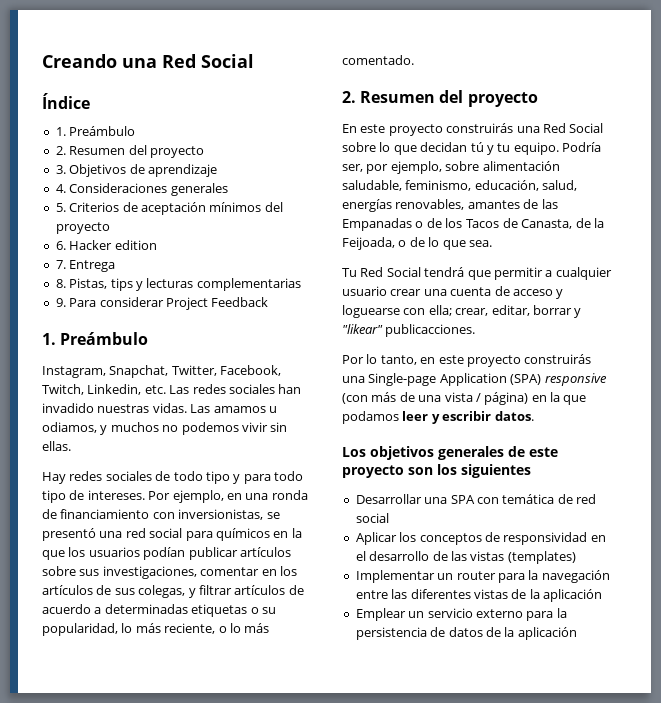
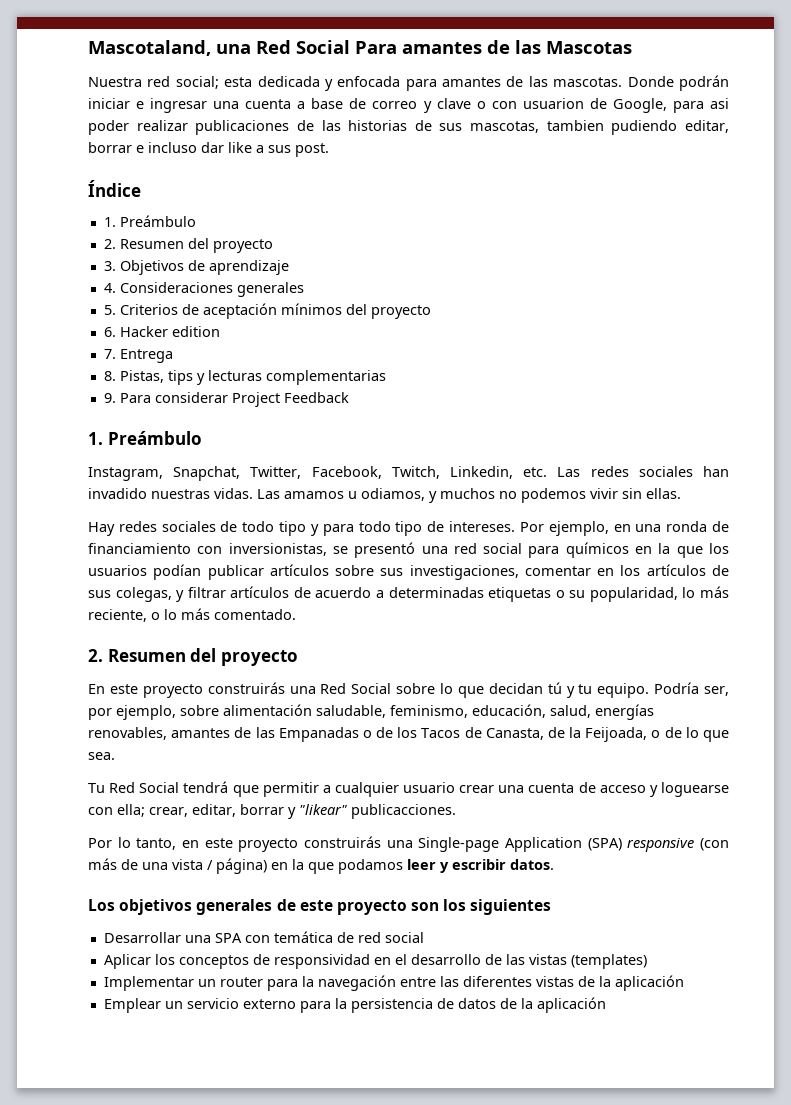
[42,54,254,68] Creando una Red Social -> [88,40,632,56] [88,75,729,91] [88,98,729,113] [88,120,729,135] [88,142,329,157] Mascotaland, una Red Social Para amantes de las Mascotas // Nuestra red social; esta dedicada y enfocada para amantes de las mascotas. Donde podrán iniciar e ingresar una cuenta a base de correo y clave o con usuarion de Google, para asi poder realizar publicaciones de las historias de sus mascotas, tambien pudiendo editar, borrar e incluso dar like a sus post.

